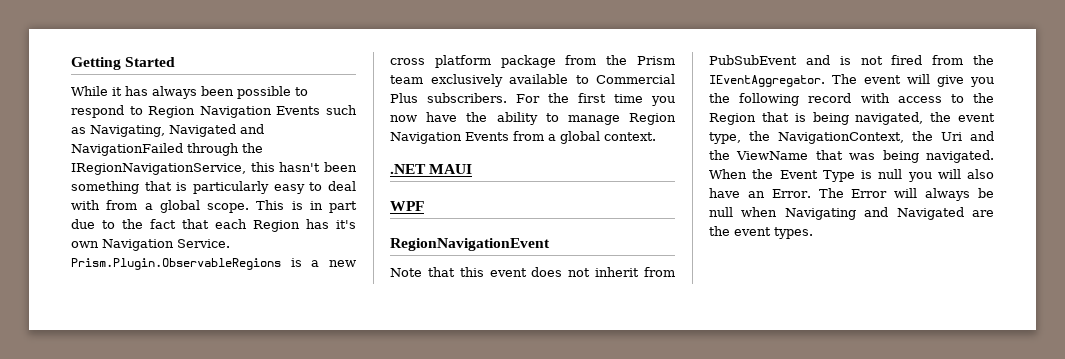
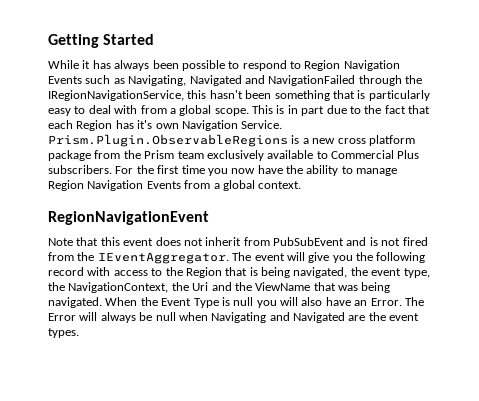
[390,164,473,174] [390,201,424,211] // .NET MAUI // WPF -> (302, 185) none

